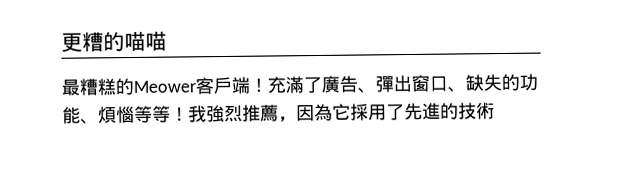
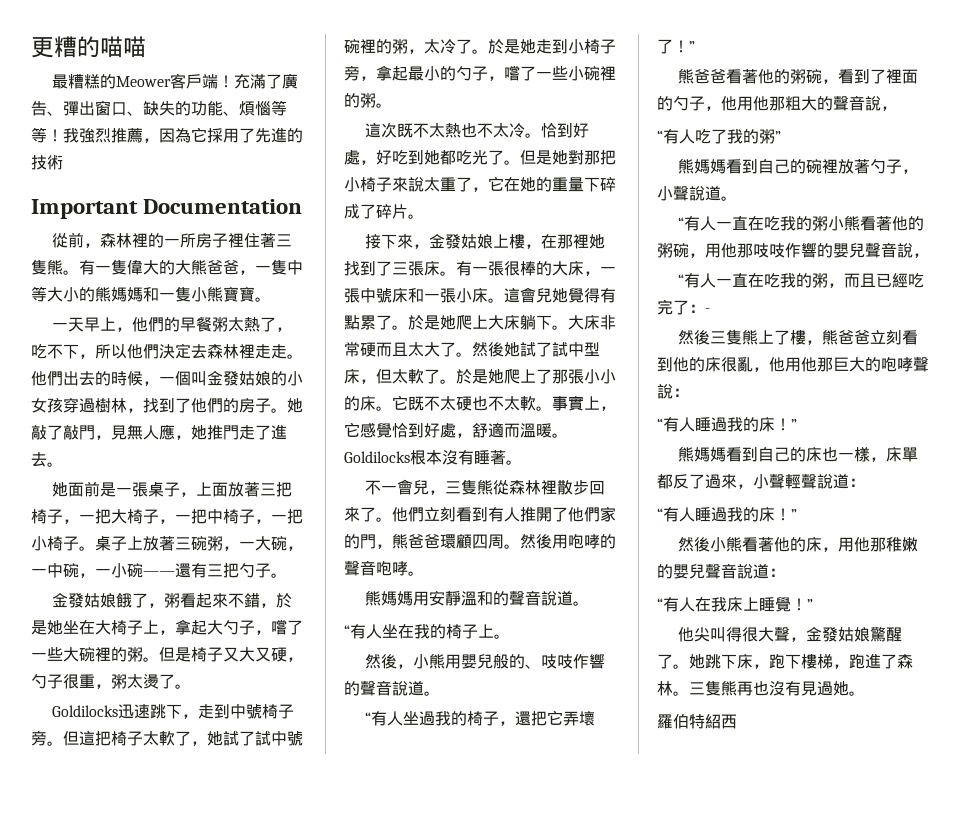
(495, 111) none -> [31,199,303,219] [52,232,293,248] [31,259,303,275] [31,286,271,302] [52,317,293,332] [31,343,303,359] [31,370,303,386] [31,397,303,413] [31,424,287,440] [31,452,63,467] [52,481,293,497] [31,509,303,524] [31,536,303,551] [31,563,287,578] [52,592,293,608] [31,619,303,635] [31,647,303,662] [31,674,191,689] [52,704,295,719] [31,730,303,746] [344,39,616,54] [344,65,616,81] [344,93,392,108] [365,122,590,138] [344,150,616,165] [344,176,616,192] [344,204,424,219] [365,234,606,249] [344,261,616,276] [344,287,616,303] [344,314,616,330] [344,342,600,357] [344,368,616,384] [344,395,616,411] [344,422,568,438] [344,450,522,465] [365,479,606,495] [344,506,616,522] [344,533,616,549] [344,560,424,576] [365,590,590,606] [344,624,510,639] [365,653,606,669] [344,680,440,696] [365,710,596,726] [657,39,695,54] [678,68,919,84] [657,95,897,111] [657,129,781,144] [678,158,919,174] [657,186,737,201] [678,215,925,231] [657,242,929,258] [678,273,925,288] [657,299,710,315] [678,329,919,345] [657,357,929,372] [657,384,689,399] [657,417,797,432] [678,446,919,462] [657,474,865,489] [657,507,797,522] [678,536,919,552] [657,563,785,579] [657,596,813,612] [678,627,903,642] [657,653,913,669] [657,680,865,696] [657,713,737,729] // Important Documentation // 從前，森林裡的一所房子裡住著三隻熊。有一隻偉大的大熊爸爸，一隻中等大小的熊媽媽和一隻小熊寶寶。 // 一天早上，他們的早餐粥太熱了，吃不下，所以他們決定去森林裡走走。他們出去的時候，一個叫金發姑娘的小女孩穿過樹林，找到了他們的房子。她敲了敲門，見無人應，她推門走了進去。 // 她面前是一張桌子，上面放著三把椅子，一把大椅子，一把中椅子，一把小椅子。桌子上放著三碗粥，一大碗，一中碗，一小碗——還有三把勺子。 // 金發姑娘餓了，粥看起來不錯，於是她坐在大椅子上，拿起大勺子，嚐了一些大碗裡的粥。但是椅子又大又硬，勺子很重，粥太燙了。 // Goldilocks迅速跳下，走到中號椅子旁。但這把椅子太軟了，她試了試中號碗裡的粥，太冷了。於是她走到小椅子旁，拿起最小的勺子，嚐了一些小碗裡的粥。 // 這次既不太熱也不太冷。恰到好處，好吃到她都吃光了。但是她對那把小椅子來說太重了，它在她的重量下碎成了碎片。 // 接下來，金發姑娘上樓，在那裡她找到了三張床。有一張很棒的大床，一張中號床和一張小床。這會兒她覺得有點累了。於是她爬上大床躺下。大床非常硬而且太大了。然後她試了試中型床，但太軟了。於是她爬上了那張小小的床。它既不太硬也不太軟。事實上，它感覺恰到好處，舒適而溫暖。Goldilocks根本沒有睡著。 // 不一會兒，三隻熊從森林裡散步回來了。他們立刻看到有人推開了他們家的門，熊爸爸環顧四周。然後用咆哮的聲音咆哮。 // 熊媽媽用安靜溫和的聲音說道。 // “有人坐在我的椅子上。 // 然後，小熊用嬰兒般的、吱吱作響的聲音說道。 // “有人坐過我的椅子，還把它弄壞了！” // 熊爸爸看著他的粥碗，看到了裡面的勺子，他用他那粗大的聲音說， // “有人吃了我的粥” // 熊媽媽看到自己的碗裡放著勺子，小聲說道。 // “有人一直在吃我的粥小熊看著他的粥碗，用他那吱吱作響的嬰兒聲音說， // “有人一直在吃我的粥，而且已經吃完了：- // 然後三隻熊上了樓，熊爸爸立刻看到他的床很亂，他用他那巨大的咆哮聲說： // “有人睡過我的床！” // 熊媽媽看到自己的床也一樣，床單都反了過來，小聲輕聲說道： // “有人睡過我的床！” // 然後小熊看著他的床，用他那稚嫩的嬰兒聲音說道： // “有人在我床上睡覺！” // 他尖叫得很大聲，金發姑娘驚醒了。她跳下床，跑下樓梯，跑進了森林。三隻熊再也沒有見過她。 // 羅伯特紹西

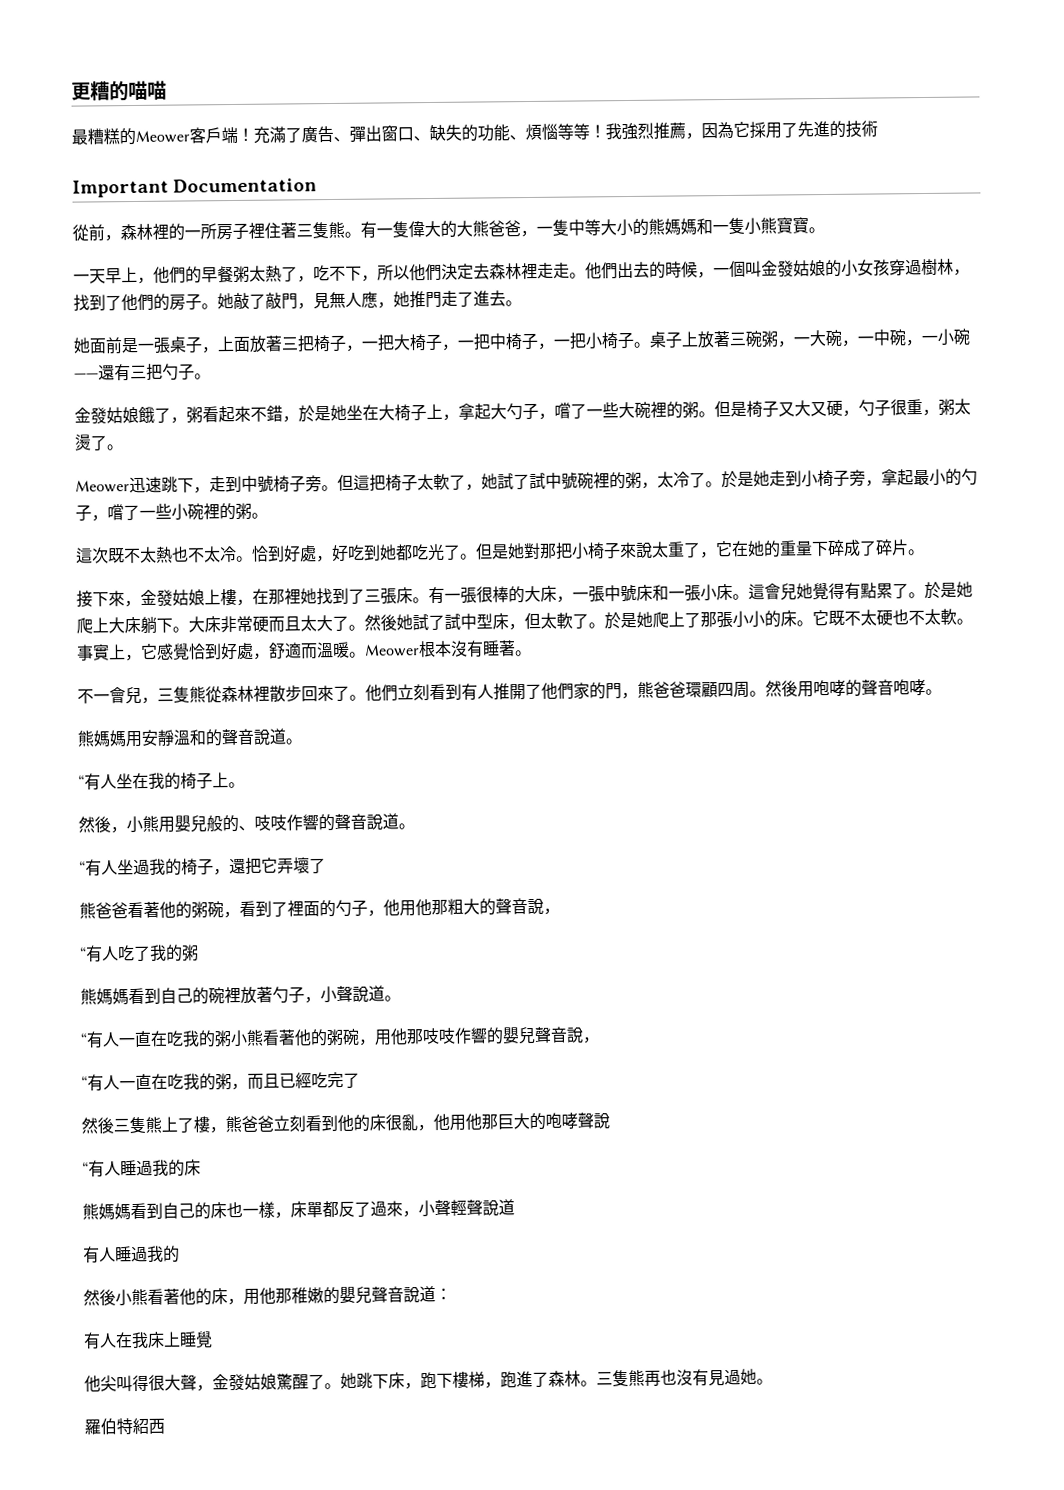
[52,705,119,717] Goldilocks -> [75,480,130,493] Meower
[344,451,410,463] Goldilocks -> [364,644,420,657] Meower
[673,40,695,53] ！” -> (326, 866) none
[775,131,781,142] ” -> (199, 953) none
[689,304,710,313] ：- -> (360, 1080) none
[673,388,689,397] [657,417,797,432] ： // “有人睡過我的床！” -> [82,1159,201,1178] // “有人睡過我的床
[849,478,865,487] [657,507,797,522] ： // “有人睡過我的床！” -> [83,1245,180,1264] // 有人睡過我的
[657,598,663,610] “ -> (452, 1294) none
[791,598,813,611] ！” -> (213, 1340) none

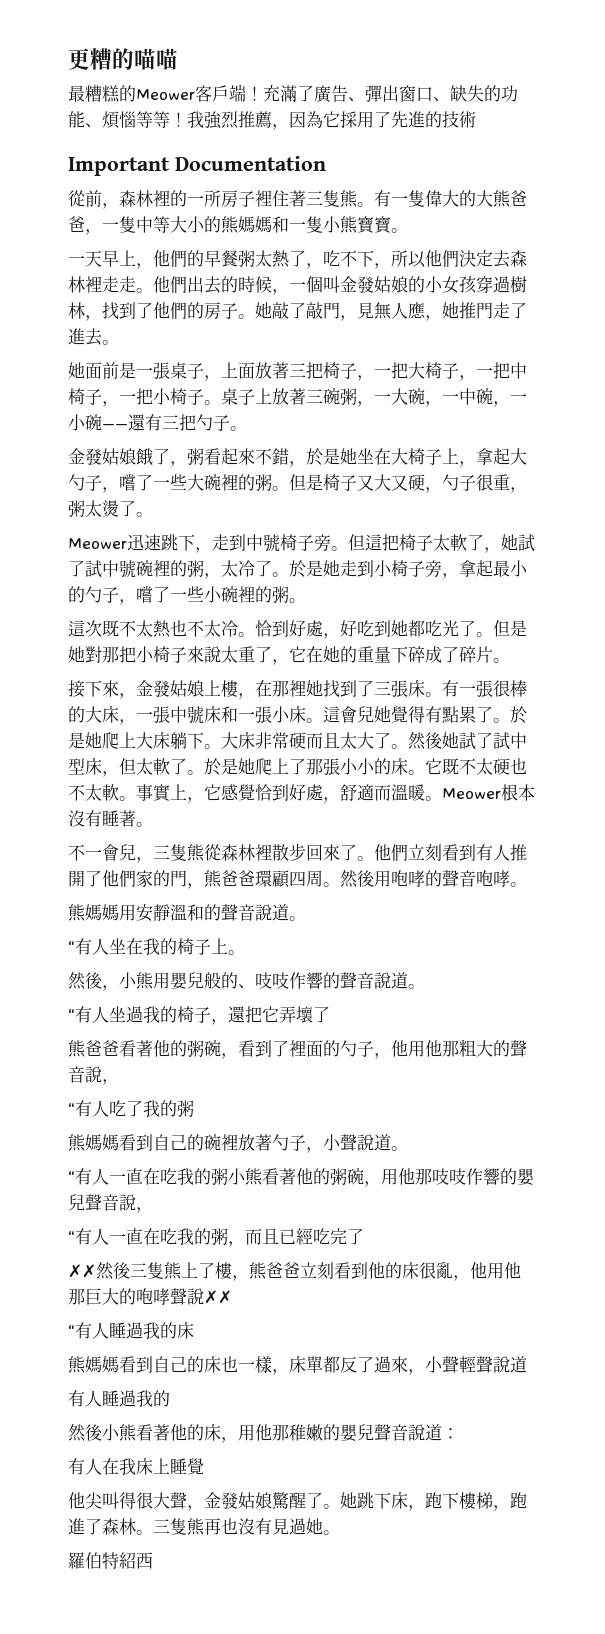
(360, 1080) none -> [68,1264,96,1278] ✗✗
(610, 1120) none -> [204,1290,232,1304] ✗✗

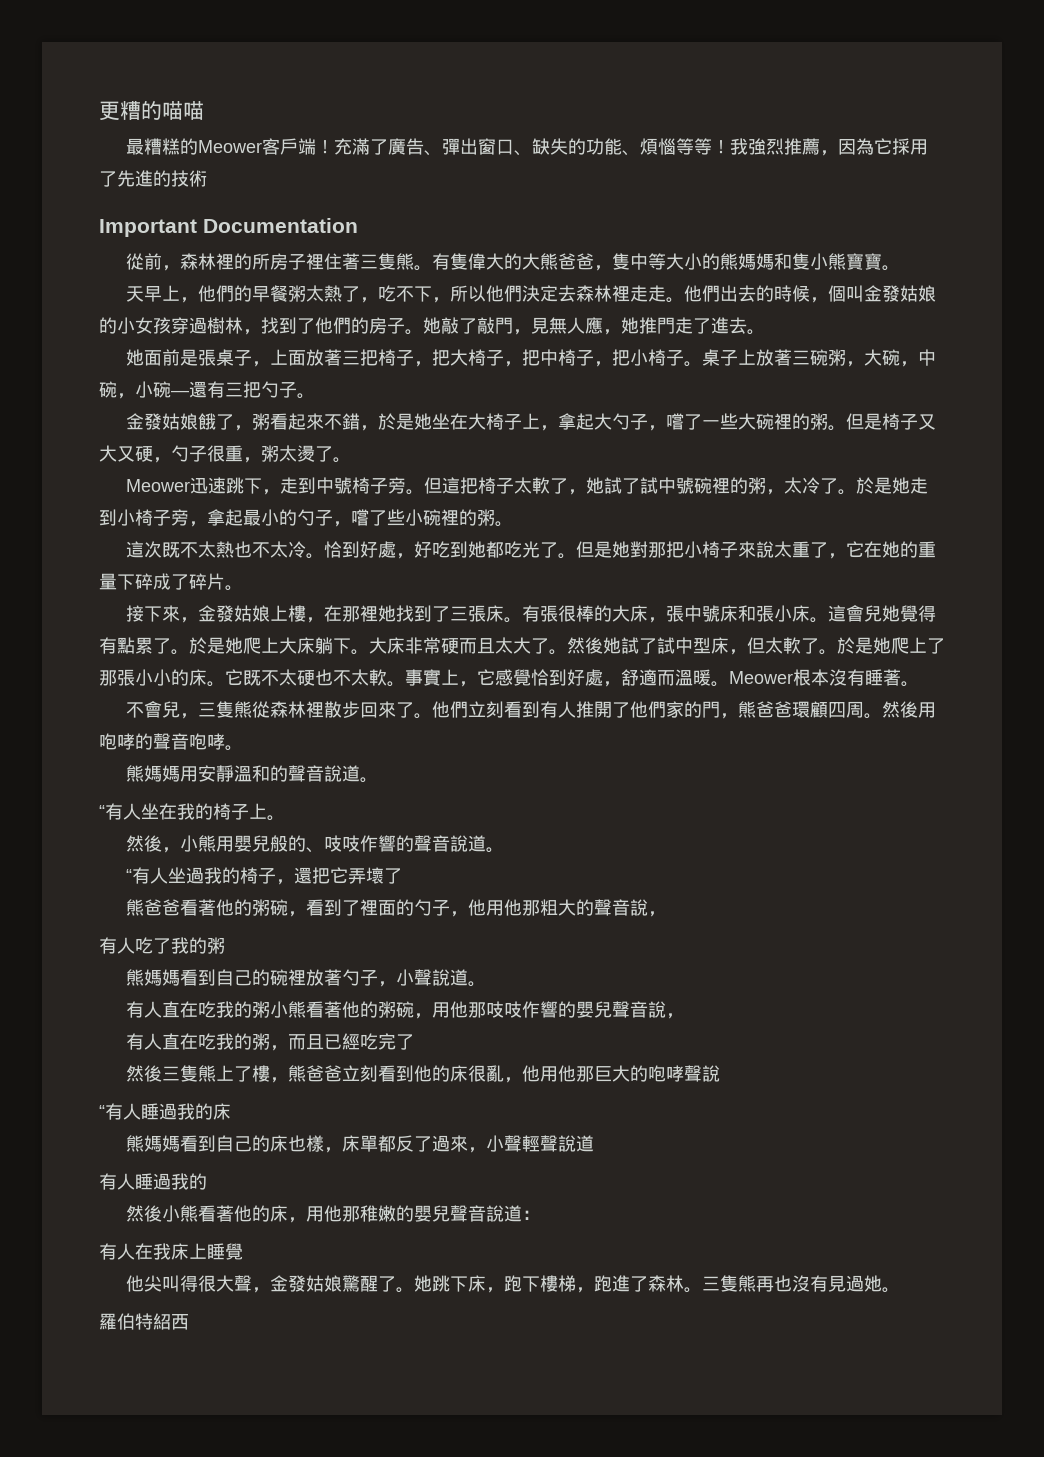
[187,195,204,205] 一 -> (253, 261) none
[391,195,408,205] 一 -> (451, 261) none
[102,221,119,231] 一 -> (613, 268) none
[289,221,306,231] 一 -> (793, 261) none
[68,255,85,265] 一 -> (901, 268) none
[289,281,306,291] 一 -> (829, 300) none
[136,367,153,377] 一 -> (199, 357) none
[374,367,391,377] 一 -> (433, 364) none
[476,367,493,377] 一 -> (523, 364) none
[119,393,136,403] 一 -> (613, 364) none
[374,388,527,407] [68,414,128,431] 一大碗，一中碗，一小碗—— -> [864,349,937,367] [99,381,189,399] 大碗，中碗，小碗—
[170,591,187,601] 一 -> (387, 518) none
[459,685,476,695] 一 -> (541, 613) none
[136,711,153,721] 一 -> (667, 620) none
[238,711,255,721] 一 -> (757, 613) none
[85,849,102,859] 一 -> (145, 710) none
[68,1103,75,1115] “ -> (667, 914) none
[68,1168,126,1185] “有人一 -> [126,1001,163,1018] 有人
[68,1228,126,1245] “有人一 -> [126,1033,163,1050] 有人
[68,1264,96,1278] ✗✗ -> (415, 1042) none
[204,1290,232,1304] ✗✗ -> (721, 1073) none
[238,1361,255,1371] 一 -> (307, 1143) none

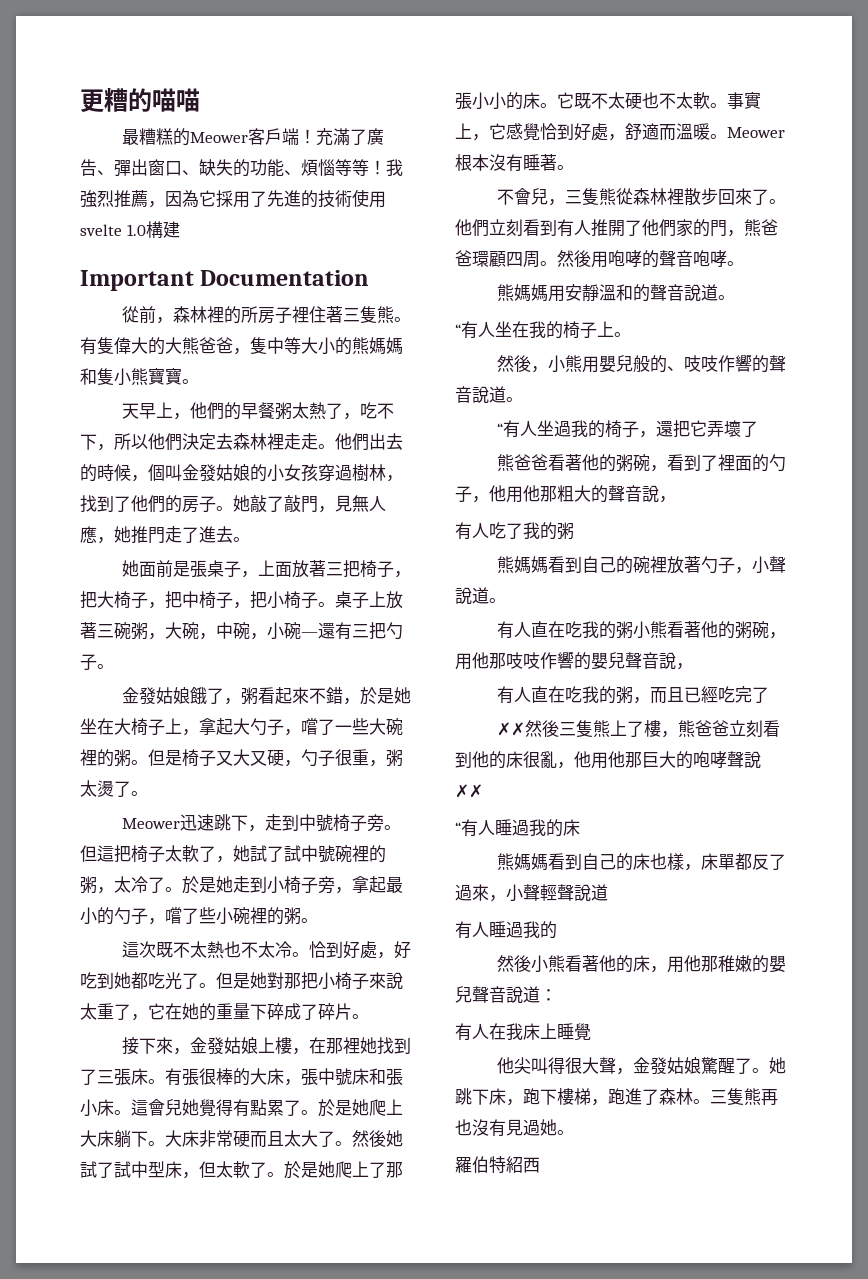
(207, 178) none -> [352,189,386,208] [80,221,180,238] 使用svelte 1.0構建
(415, 1042) none -> [497,722,526,736] ✗✗
(721, 1073) none -> [455,784,483,798] ✗✗

